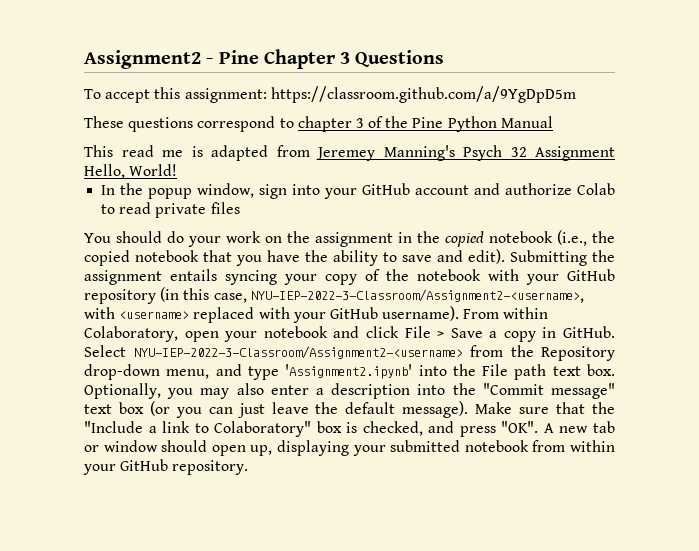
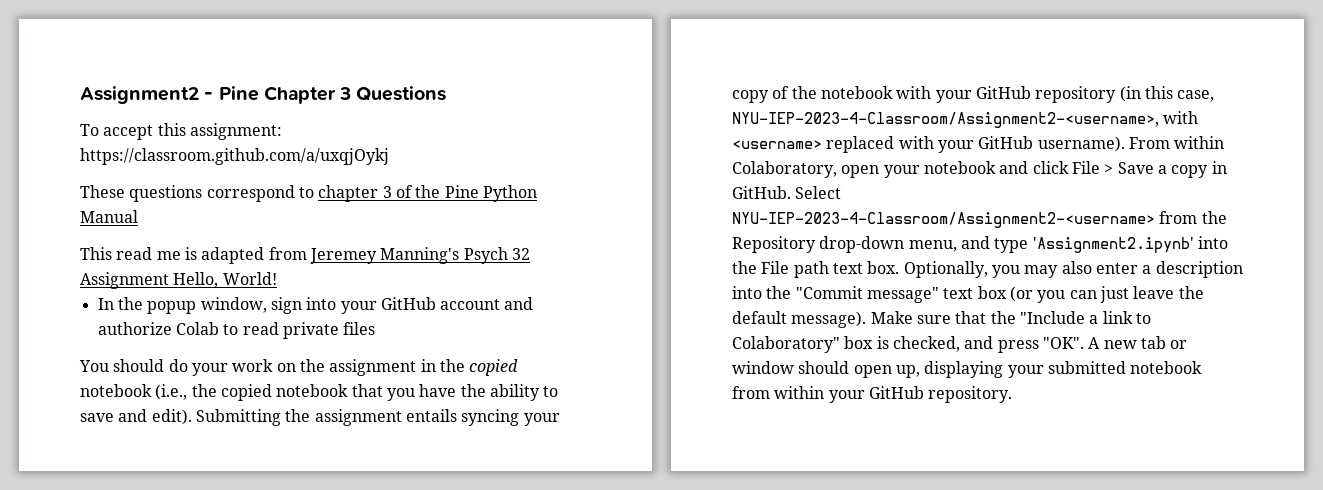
[270,86,576,103] https://classroom.github.com/a/9YgDpD5m -> [80,148,389,165] https://classroom.github.com/a/uxqjOykj
[250,289,584,303] NYU-IEP-2022-3-Classroom/Assignment2-<username>, -> [732,112,1159,128] NYU-IEP-2023-4-Classroom/Assignment2-<username>,
[133,346,463,359] NYU-IEP-2022-3-Classroom/Assignment2-<username> -> [732,212,1155,228] NYU-IEP-2023-4-Classroom/Assignment2-<username>

